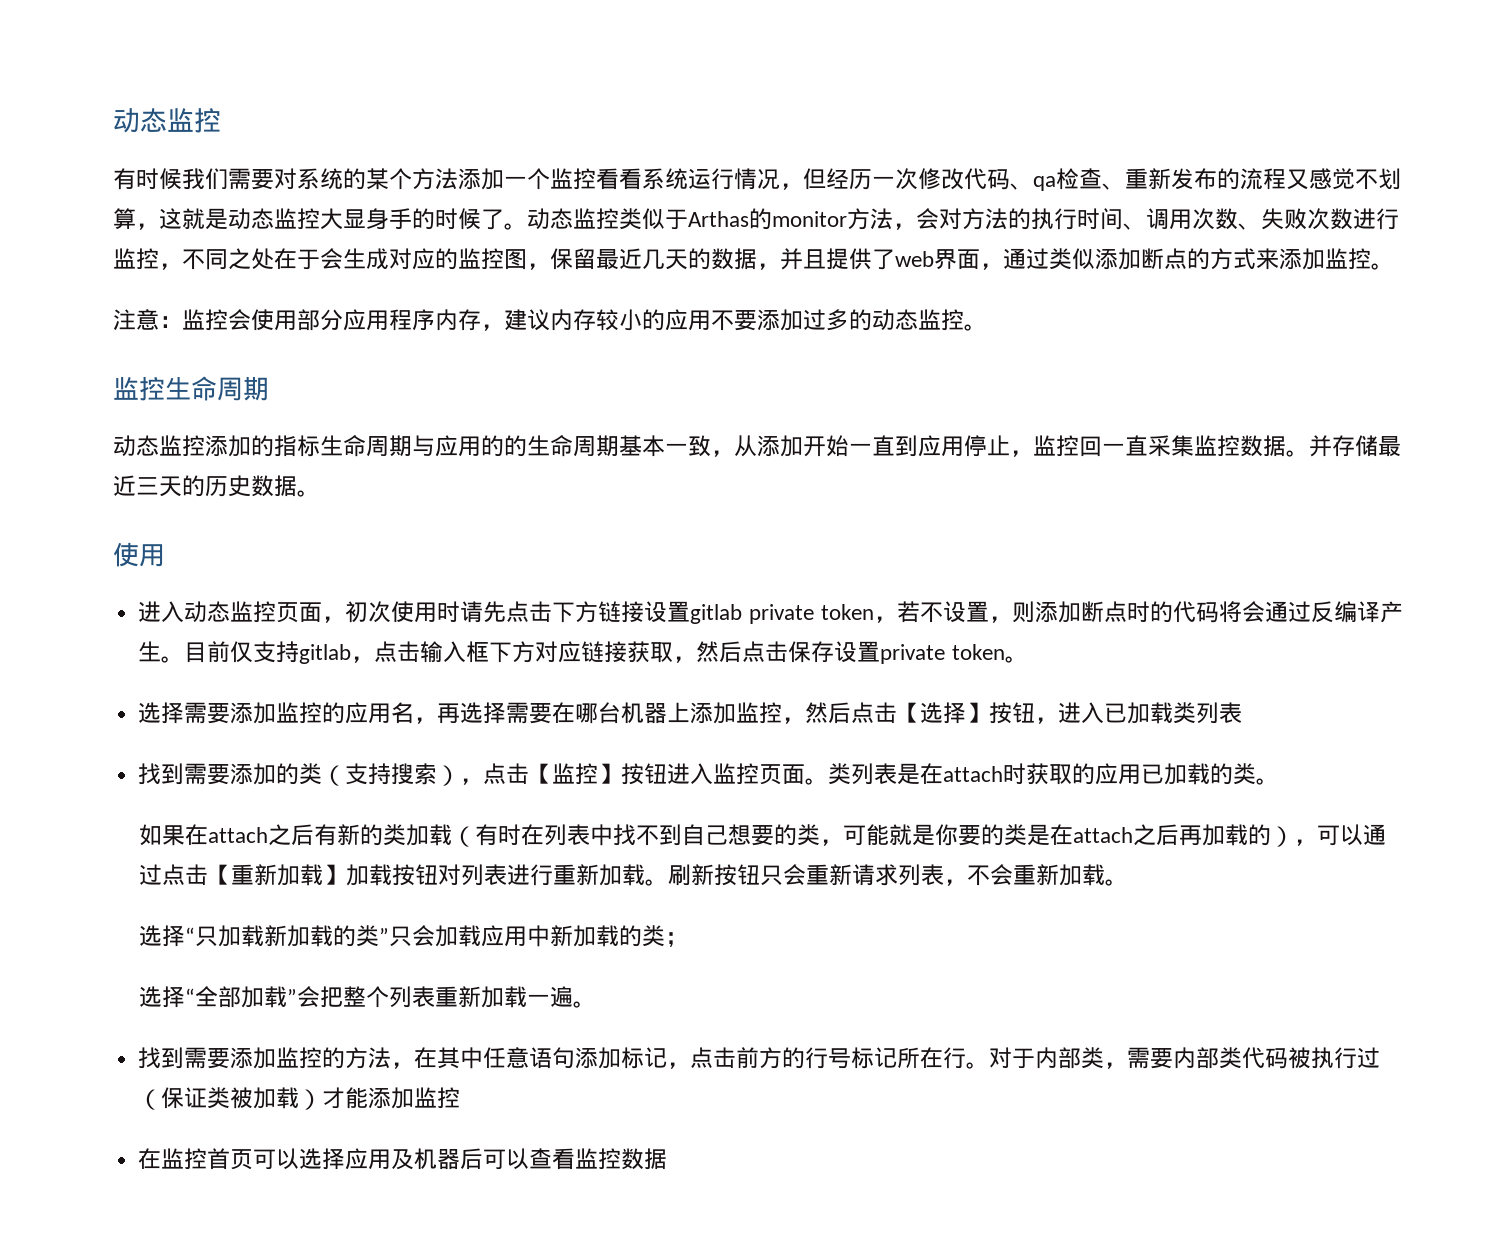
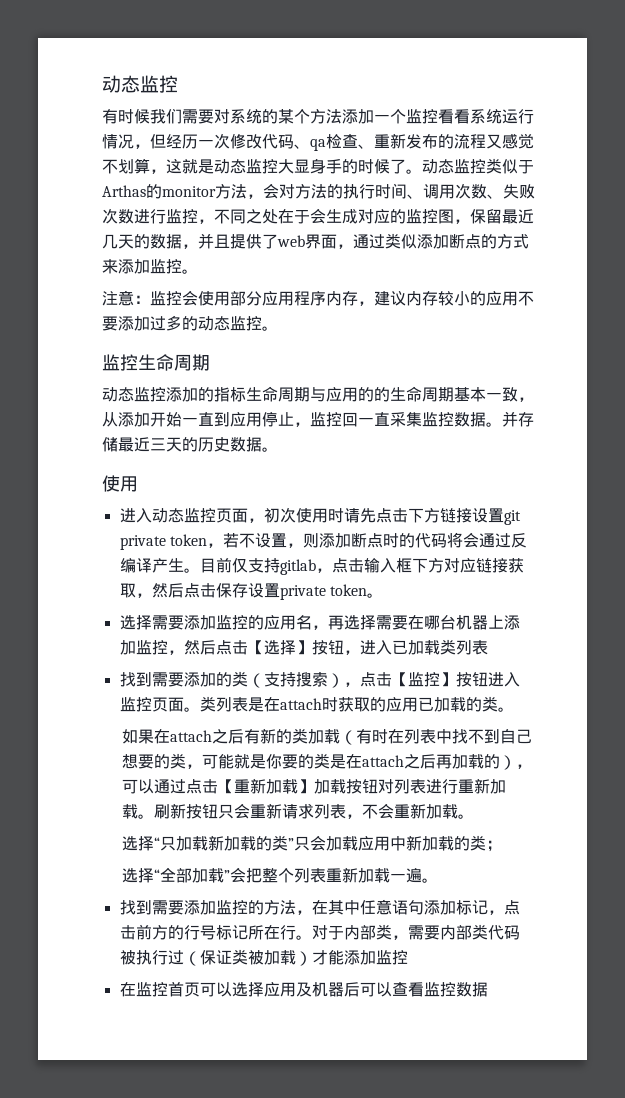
[690,604,743,624] gitlab -> [503,510,521,525] git

